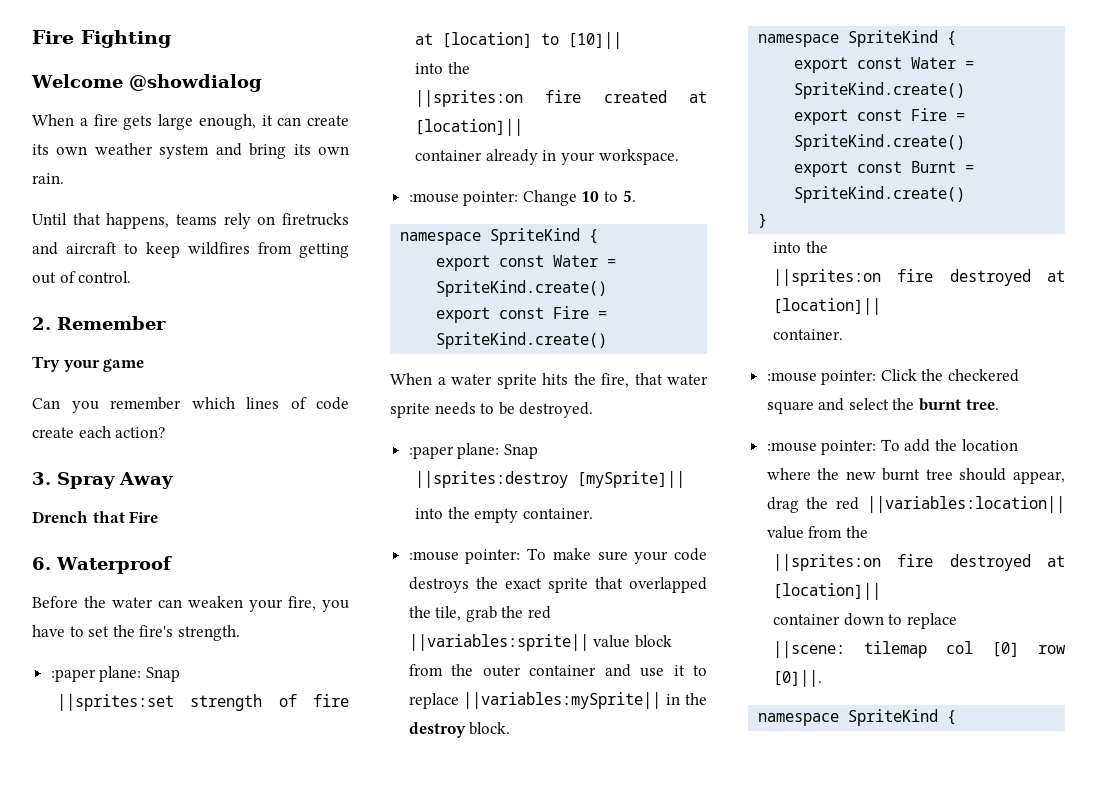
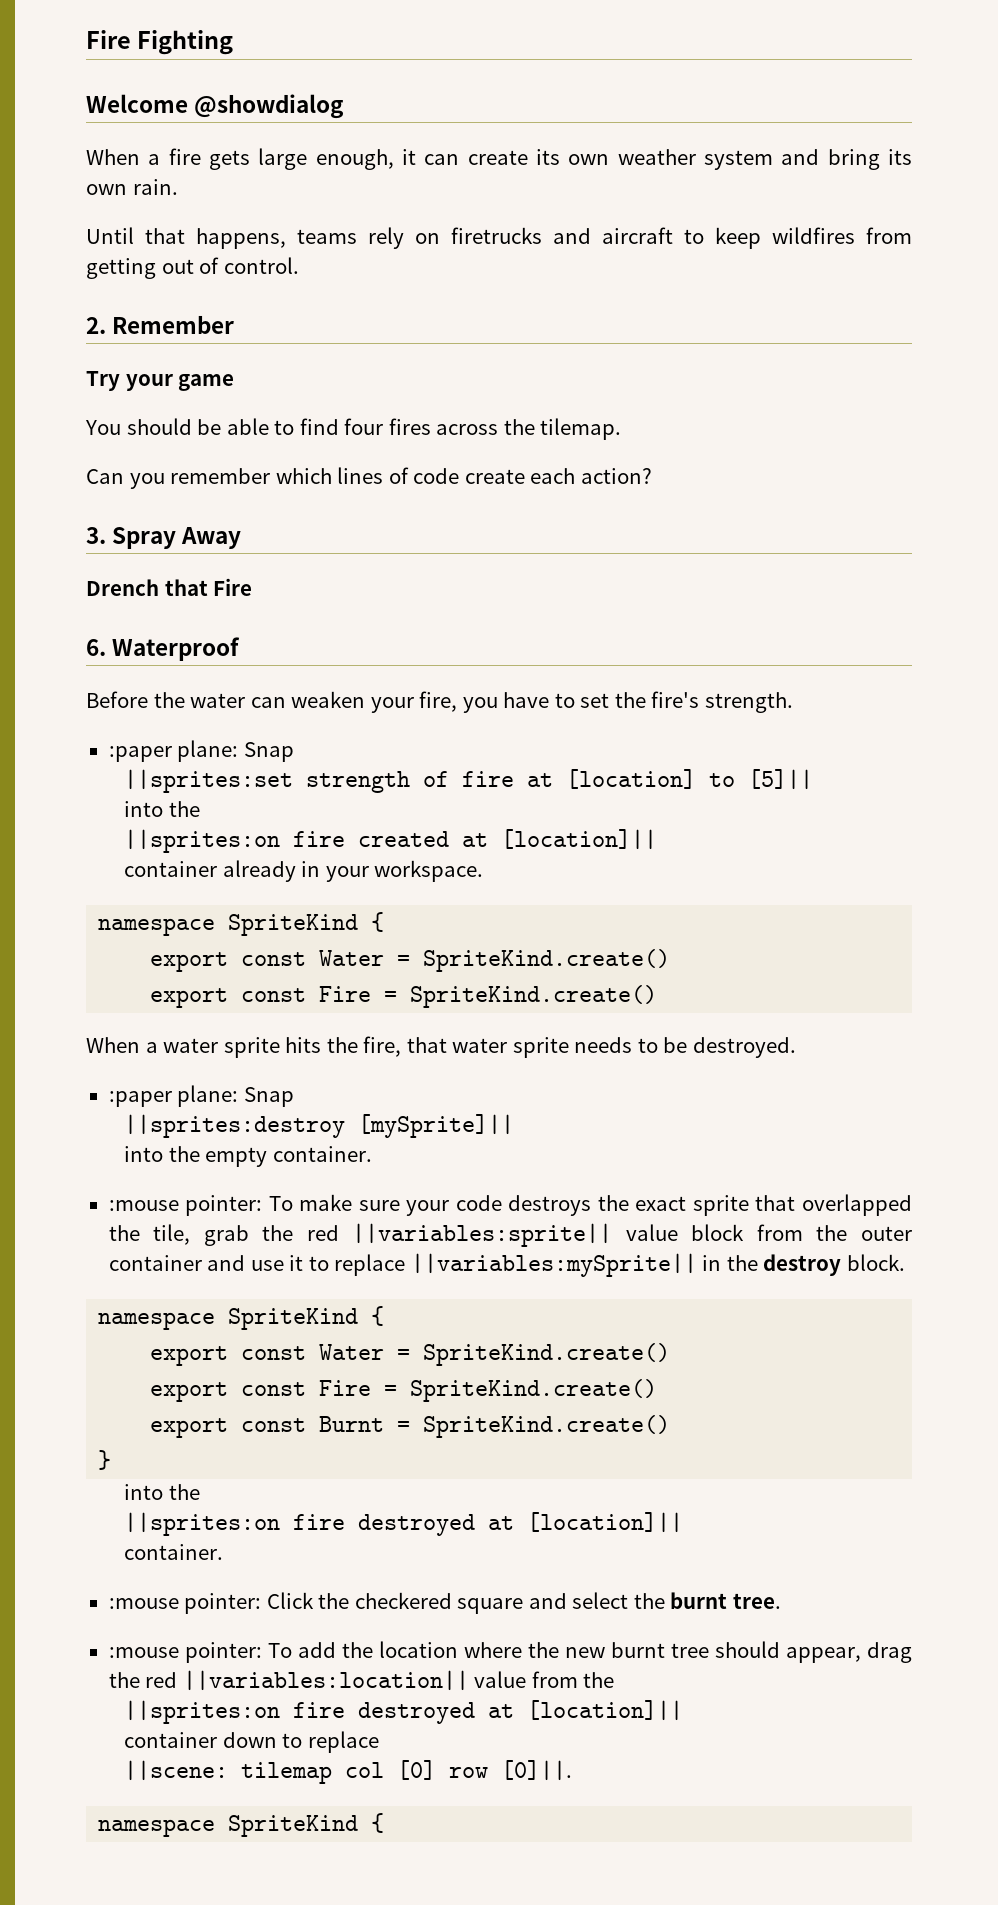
(145, 365) none -> [85,418,622,440] // You should be able to find four fires across the tilemap.
[568,32,623,49] [10]|| -> [747,769,813,790] [5]||
[408,190,636,206] // :mouse pointer: Change 10 to 5. -> (484, 871) none

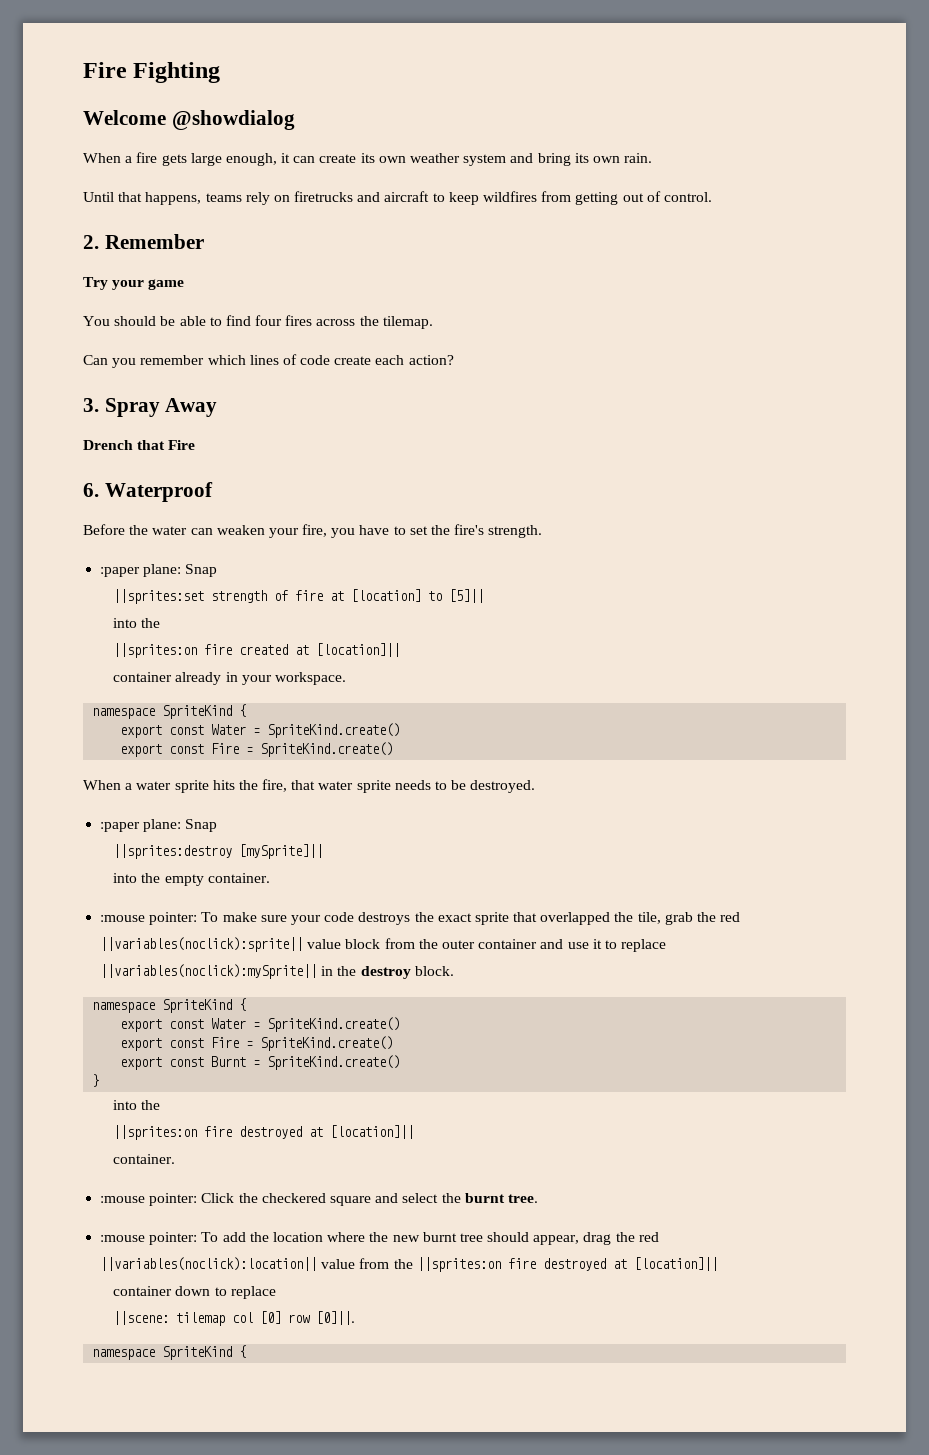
[352,1223,613,1247] ||variables:sprite|| -> [100,937,304,952] ||variables(noclick):sprite||
[410,1253,697,1277] ||variables:mySprite|| -> [100,964,318,979] ||variables(noclick):mySprite||
[182,1670,469,1691] ||variables:location|| -> [100,1257,318,1271] ||variables(noclick):location||
(615, 1680) // -> (413, 1264) none

